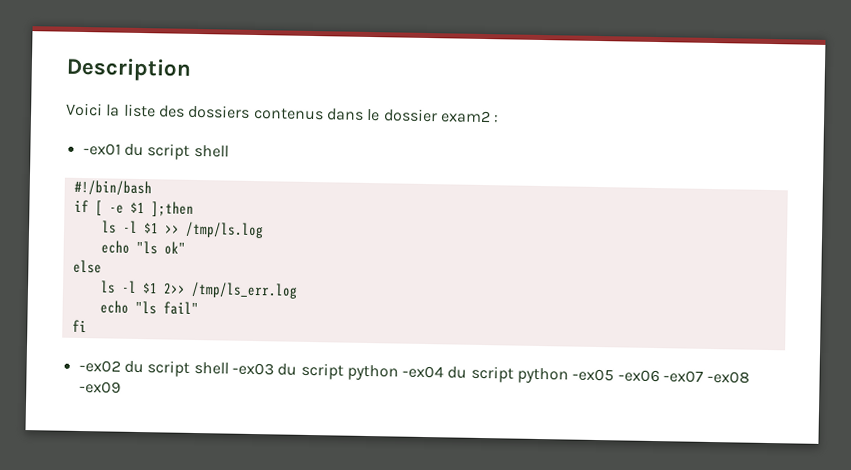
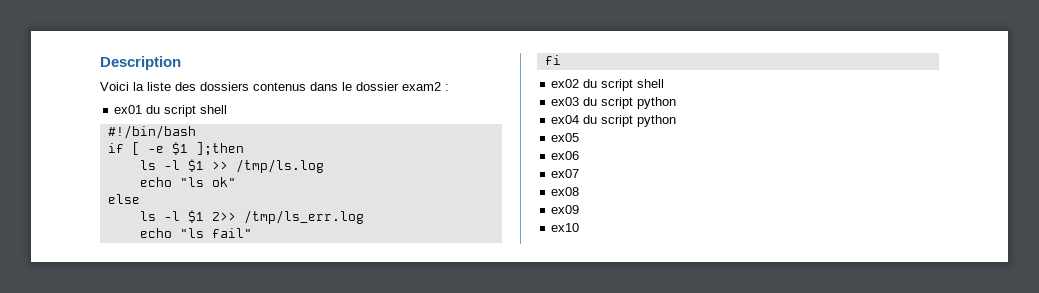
[82,143,121,156] -ex01 -> [114,105,143,114] ex01
[78,359,751,384] [78,380,121,394] -ex02 du script shell -ex03 du script python -ex04 du script python -ex05 -ex06 -ex07 -ex08 -ex09 -> [551,79,665,91] [551,97,677,109] [551,115,677,127] [551,133,580,142] [551,151,580,160] [551,169,580,178] [551,187,580,196] [551,205,580,214] [551,223,580,232] ex02 du script shell // ex03 du script python // ex04 du script python // ex05 // ex06 // ex07 // ex08 // ex09 // ex10

